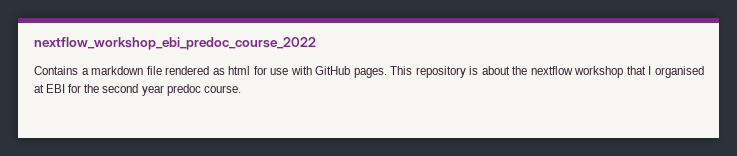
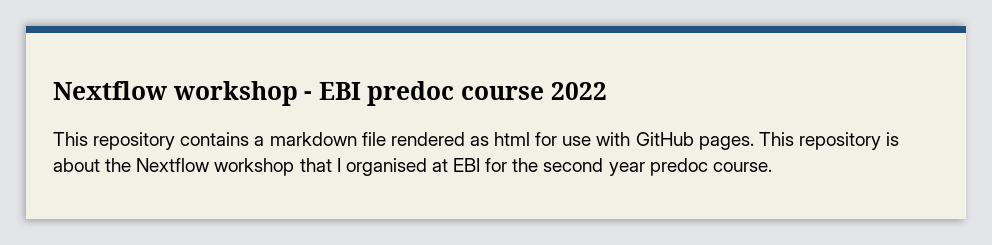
[34,37,316,50] [34,66,78,75] nextflow_workshop_ebi_predoc_course_2022 // Contains -> [53,81,607,106] [53,132,250,150] Nextflow workshop - EBI predoc course 2022 // This repository contains
[530,66,573,75] nextflow -> [136,158,210,172] Nextflow

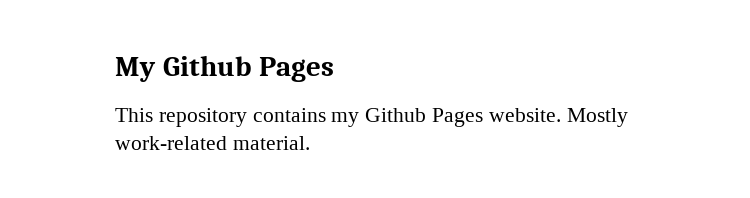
[53,81,607,106] [53,132,900,150] [53,158,772,176] Nextflow workshop - EBI predoc course 2022 // This repository contains a markdown file rendered as html for use with GitHub pages. This repository is about the Nextflow workshop that I organised at EBI for the second year predoc course. -> [115,55,334,82] [115,108,628,127] [115,136,310,150] My Github Pages // This repository contains my Github Pages website. Mostly work-related material.

